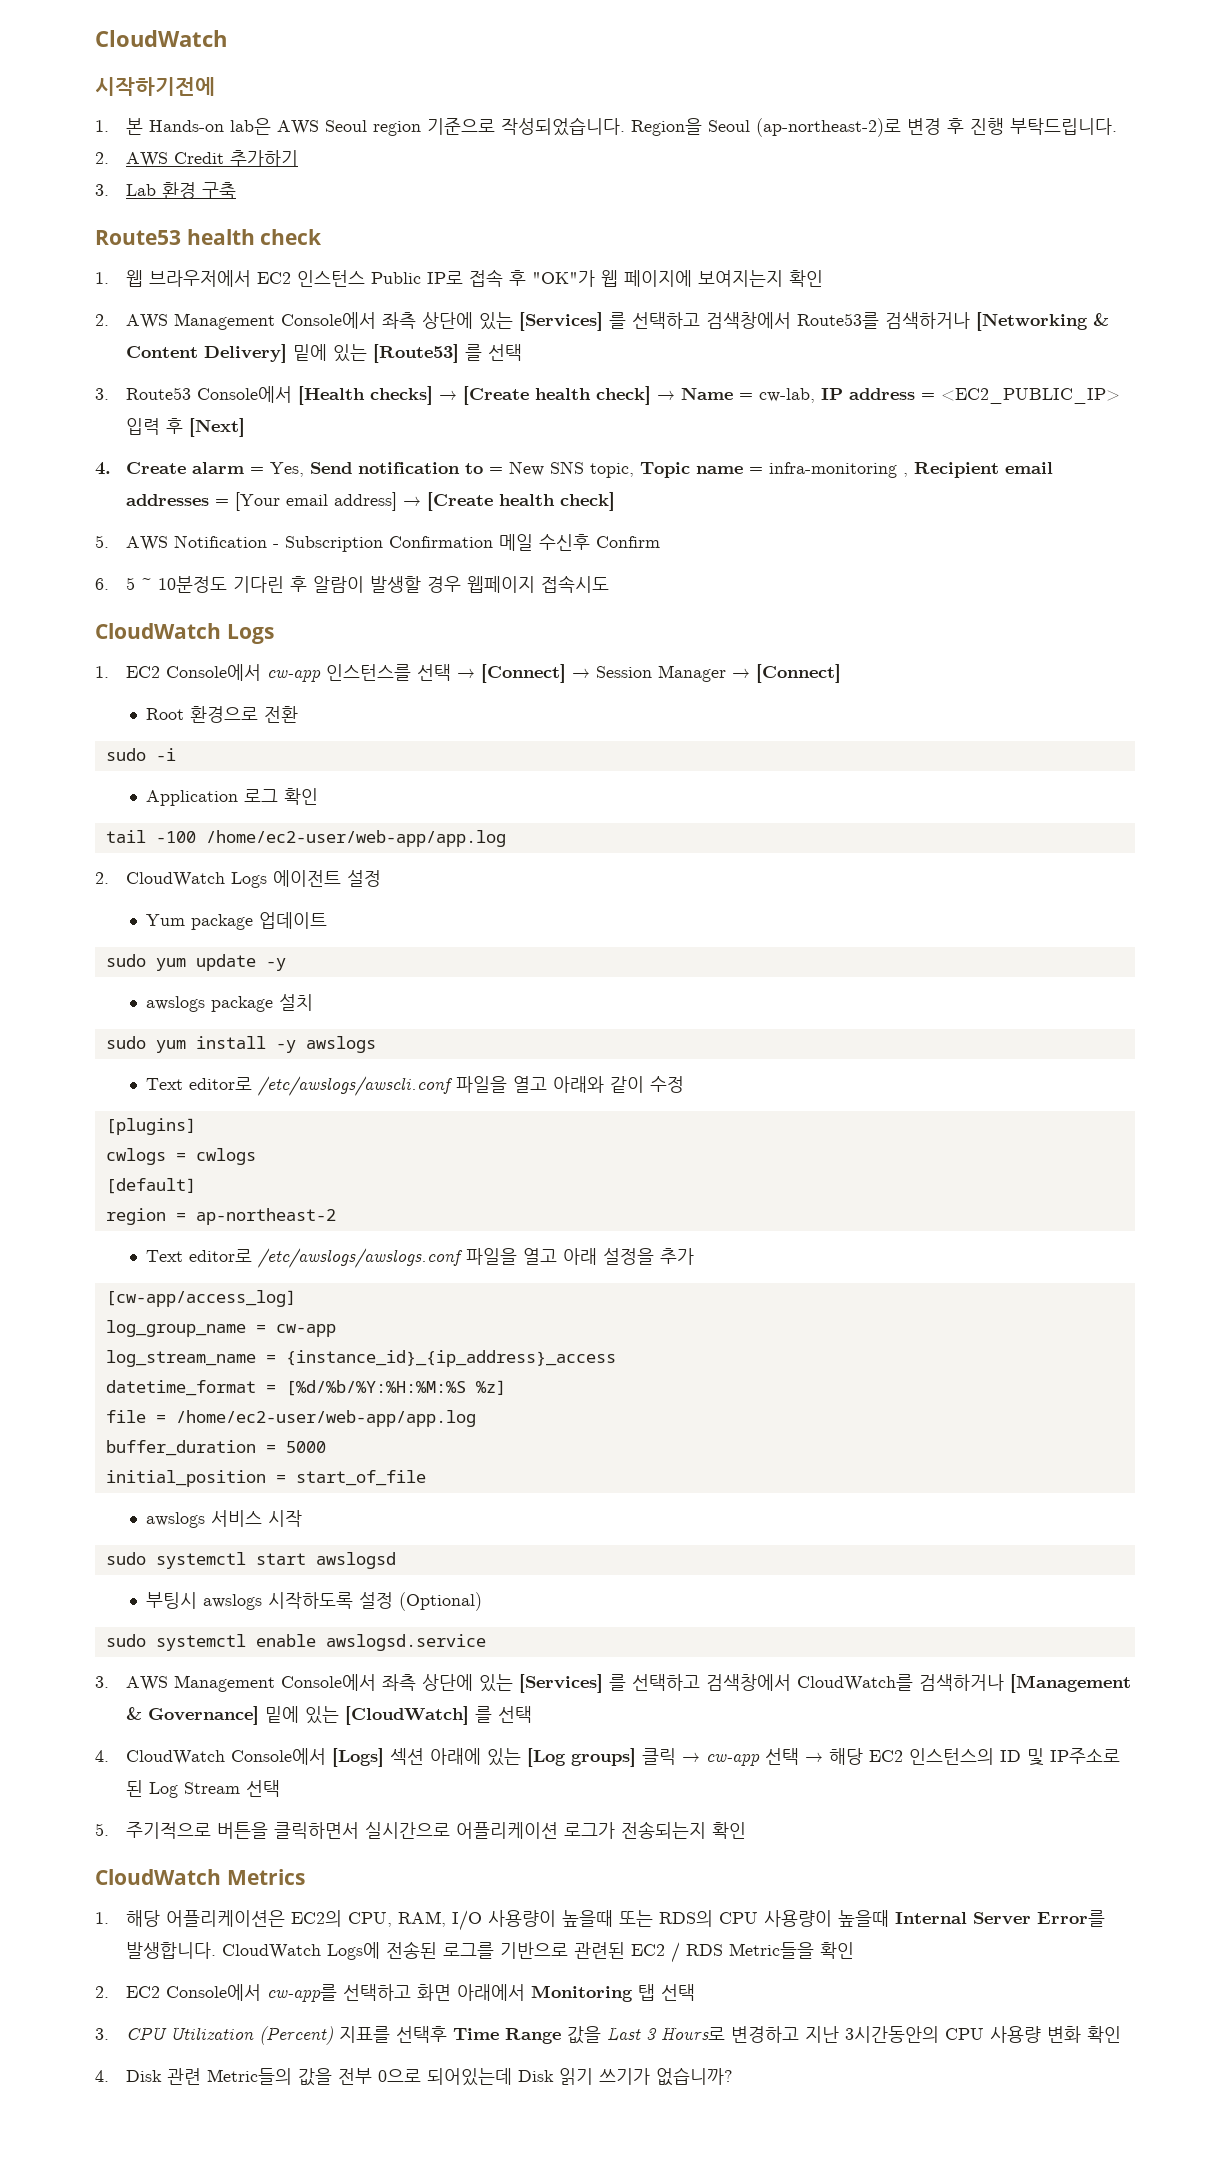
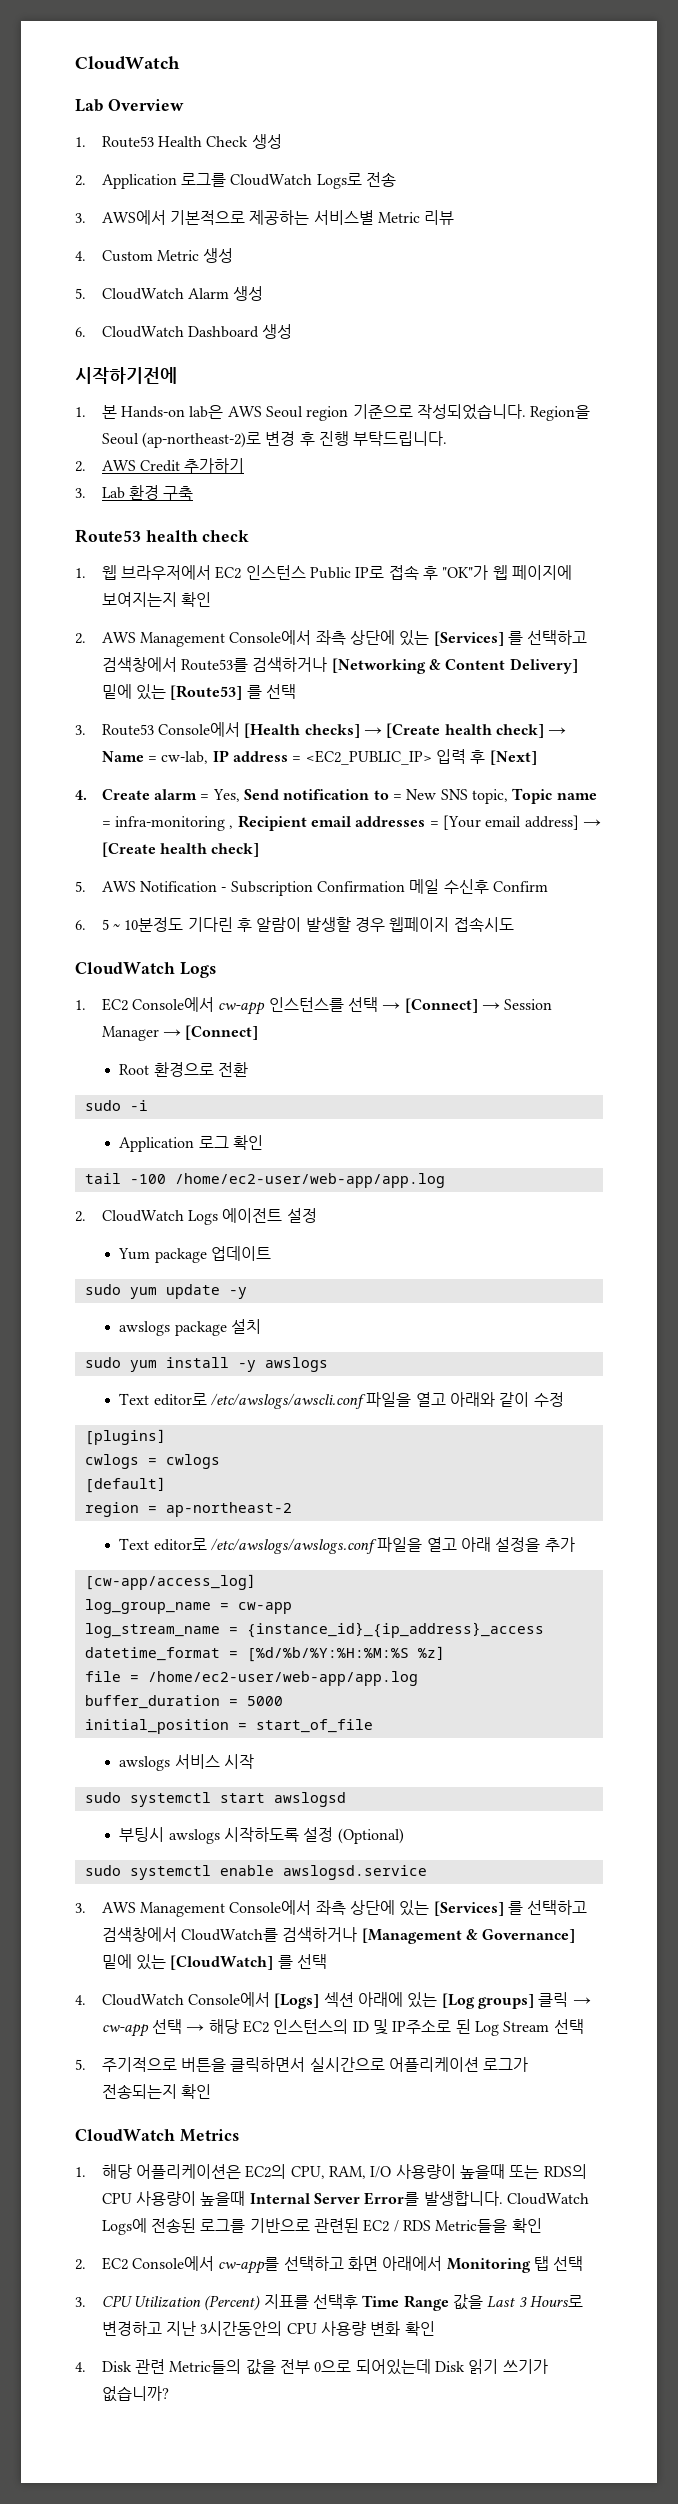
[95,30,227,47] CloudWatch -> [75,56,180,70] [75,99,184,112] [75,134,282,149] [75,172,397,189] [75,210,455,225] [75,248,234,263] [75,286,264,301] [75,324,293,339] CloudWatch // Lab Overview // 1. Route53 Health Check 생성 // 2. Application 로그를 CloudWatch Logs로 전송 // 3. AWS에서 기본적으로 제공하는 서비스별 Metric 리뷰 // 4. Custom Metric 생성 // 5. CloudWatch Alarm 생성 // 6. CloudWatch Dashboard 생성

